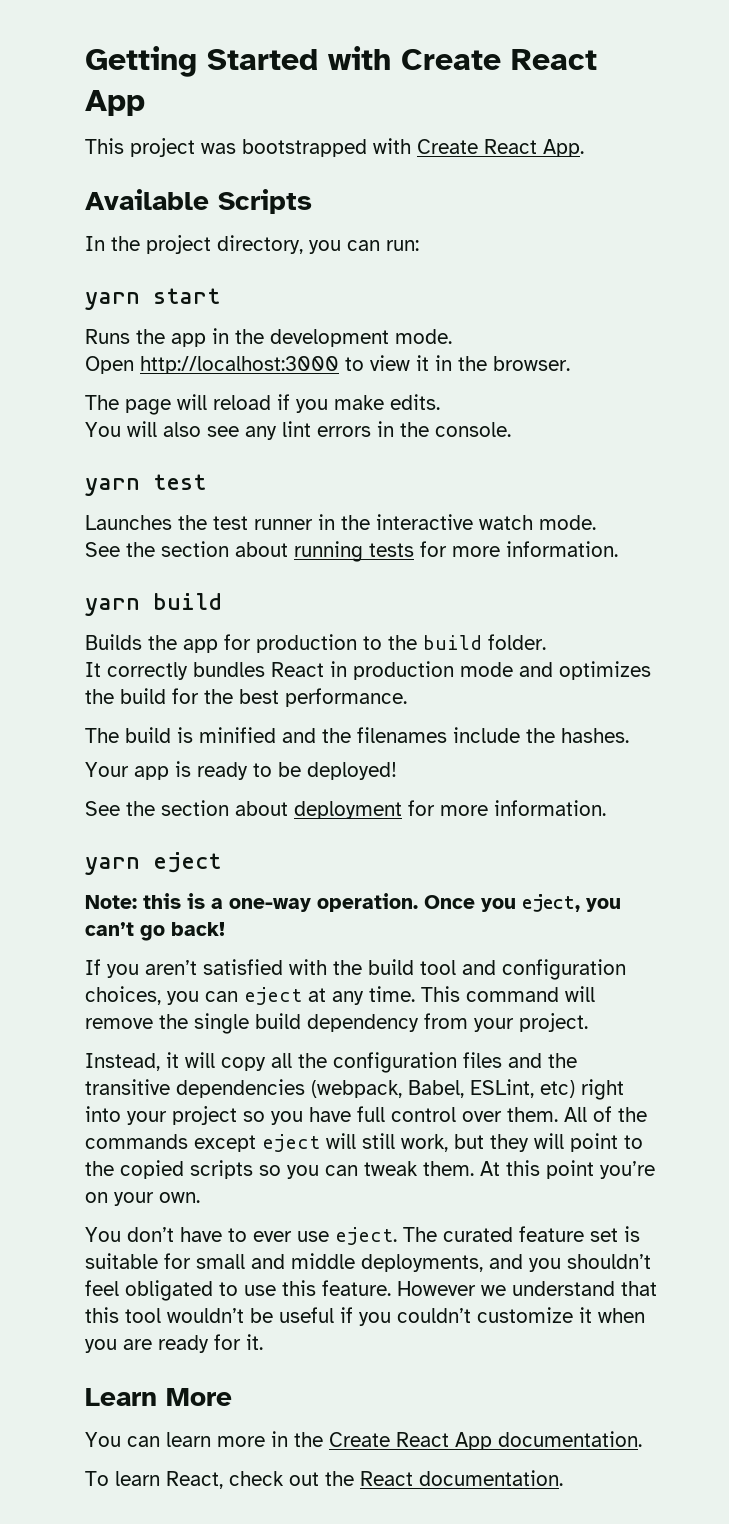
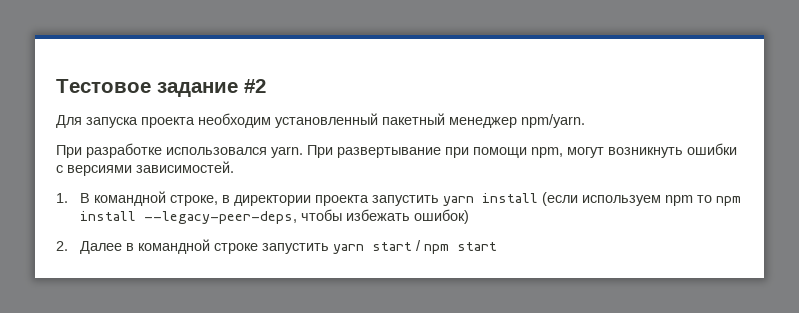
[85,46,597,77] [85,90,145,116] [85,138,584,157] [85,189,312,214] [85,235,419,254] [85,288,220,310] [85,328,452,347] [85,355,570,374] [85,394,440,415] [85,421,511,440] [85,474,206,496] [85,514,596,530] [85,541,618,562] [85,593,222,616] [85,634,546,653] [85,661,651,680] [85,688,407,707] [85,727,629,743] [85,761,397,780] [85,800,606,819] [85,852,221,875] [85,893,621,912] [85,922,225,941] [85,959,626,980] [85,986,595,1005] [85,1013,588,1034] [85,1052,577,1073] [85,1079,624,1100] [85,1106,647,1125] [85,1133,643,1152] [85,1160,655,1179] [85,1192,200,1206] [85,1226,640,1245] [85,1253,651,1272] [85,1280,657,1301] [85,1307,645,1326] [85,1334,263,1353] [85,1388,232,1406] [85,1431,642,1450] [85,1470,563,1489] Getting Started with Create React App // This project was bootstrapped with Create React App. // Available Scripts // In the project directory, you can run: // yarn start // Runs the app in the development mode. // Open http://localhost:3000 to view it in the browser. // The page will reload if you make edits. // You will also see any lint errors in the console. // yarn test // Launches the test runner in the interactive watch mode. // See the section about running tests for more information. // yarn build // Builds the app for production to the build folder. // It correctly bundles React in production mode and optimizes the build for the best performance. // The build is minified and the filenames include the hashes. // Your app is ready to be deployed! // See the section about deployment for more information. // yarn eject // Note: this is a one-way operation. Once you eject, you can’t go back! // If you aren’t satisfied with the build tool and configuration choices, you can eject at any time. This command will remove the single build dependency from your project. // Instead, it will copy all the configuration files and the transitive dependencies (webpack, Babel, ESLint, etc) right into your project so you have full control over them. All of the commands except eject will still work, but they will point to the copied scripts so you can tweak them. At this point you’re on your own. // You don’t have to ever use eject. The curated feature set is suitable for small and middle deployments, and you shouldn’t feel obligated to use this feature. However we understand that this tool wouldn’t be useful if you couldn’t customize it when you are ready for it. // Learn More // You can learn more in the Create React App documentation. // To learn React, check out the React documentation. -> [56,79,266,97] [56,113,585,128] [56,143,737,158] [56,161,234,176] [56,191,742,206] [80,209,470,224] [56,239,498,254] Тестовое задание #2 // Для запуска проекта необходим установленный пакетный менеджер npm/yarn. // При разработке использовался yarn. При развертывание при помощи npm, могут возникнуть ошибки с версиями зависимостей. // 1. В командной строке, в директории проекта запустить yarn install (если используем npm то npm install --legacy-peer-deps, чтобы избежать ошибок) // 2. Далее в командной строке запустить yarn start / npm start

